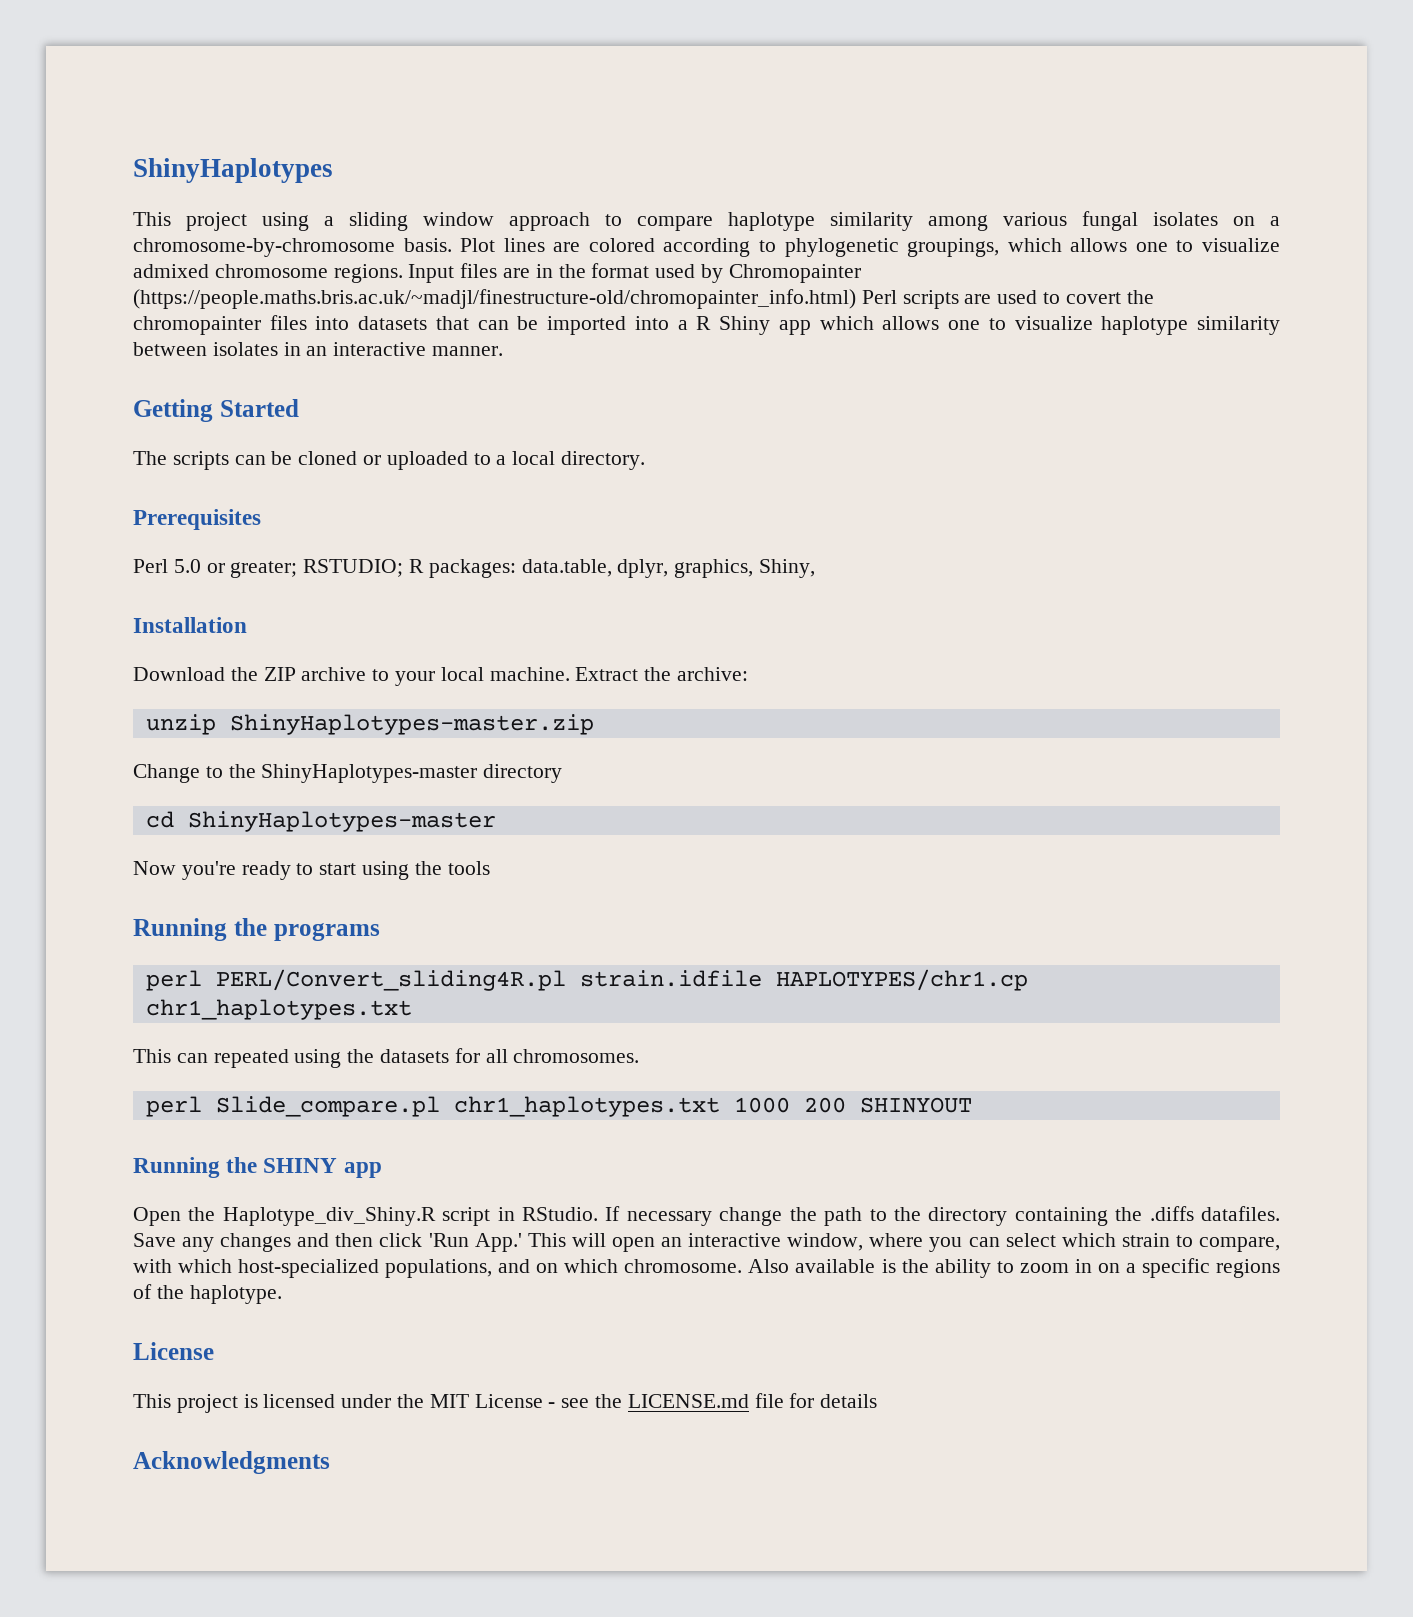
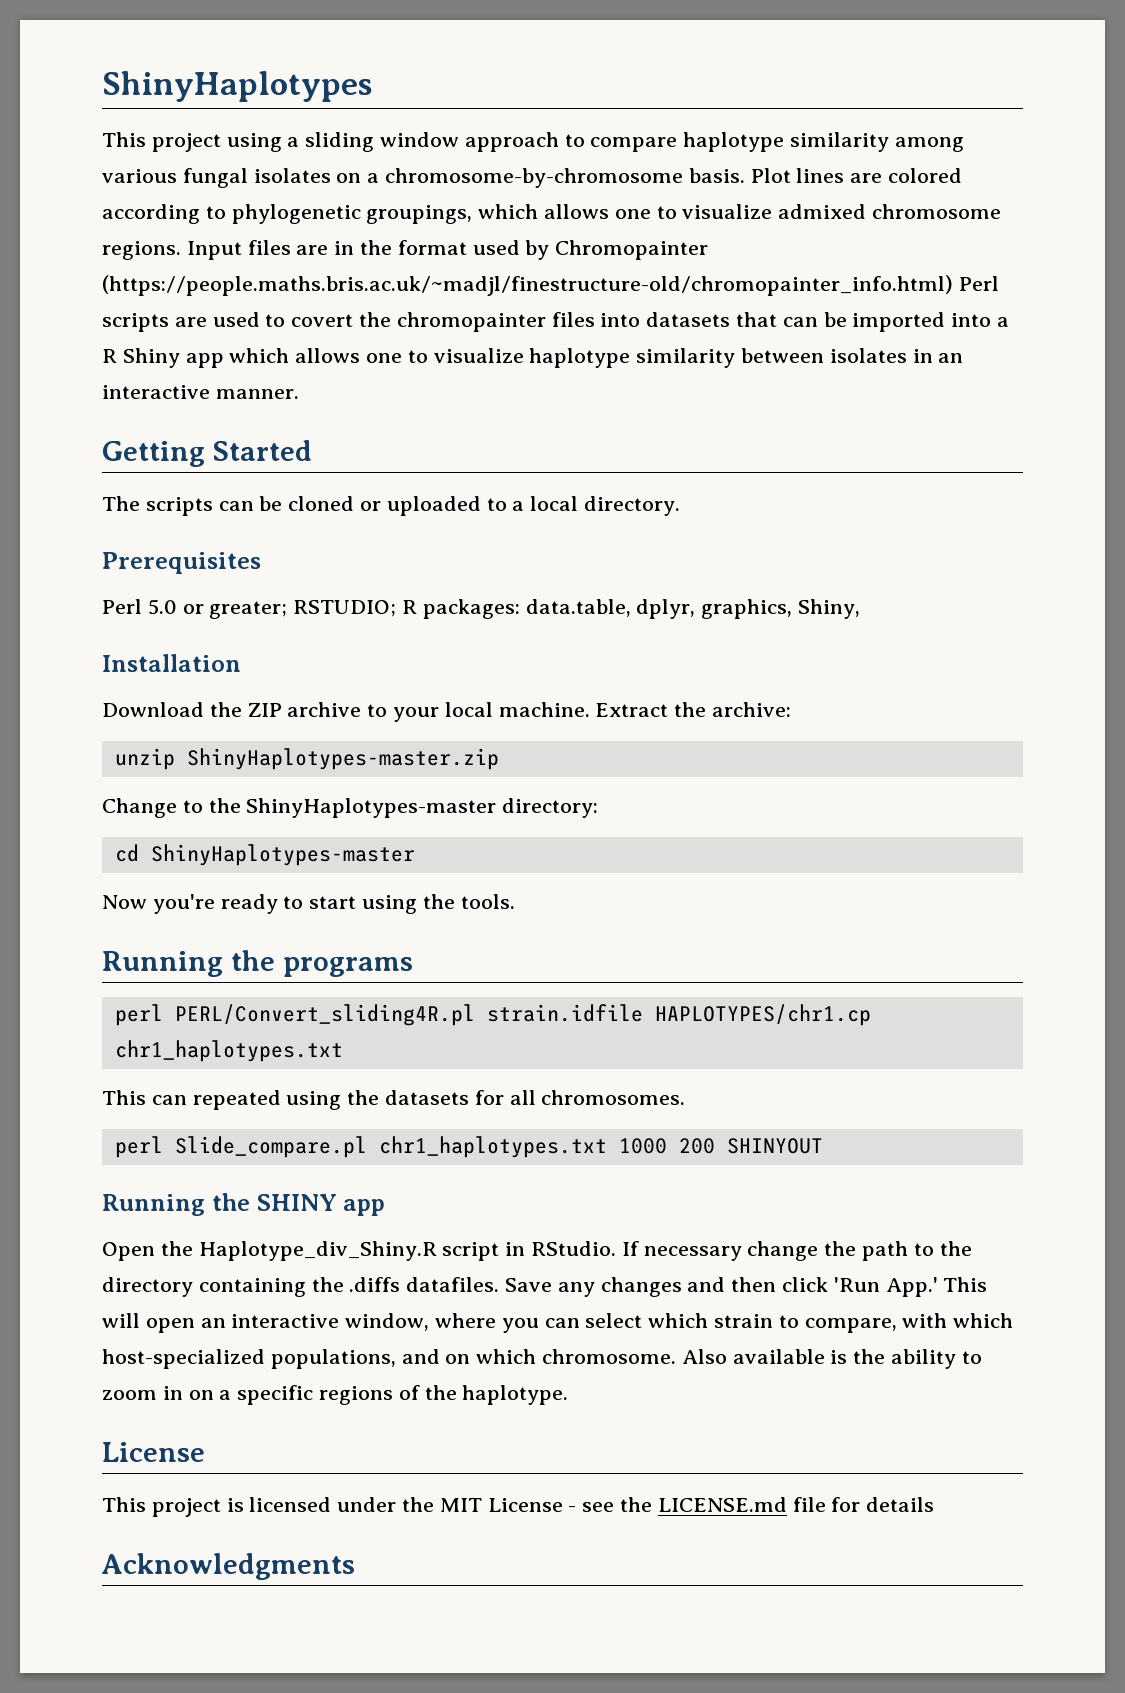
[483,764,563,783] directory -> [502,798,599,818] directory:
[447,861,490,875] tools -> [460,894,515,909] tools.

